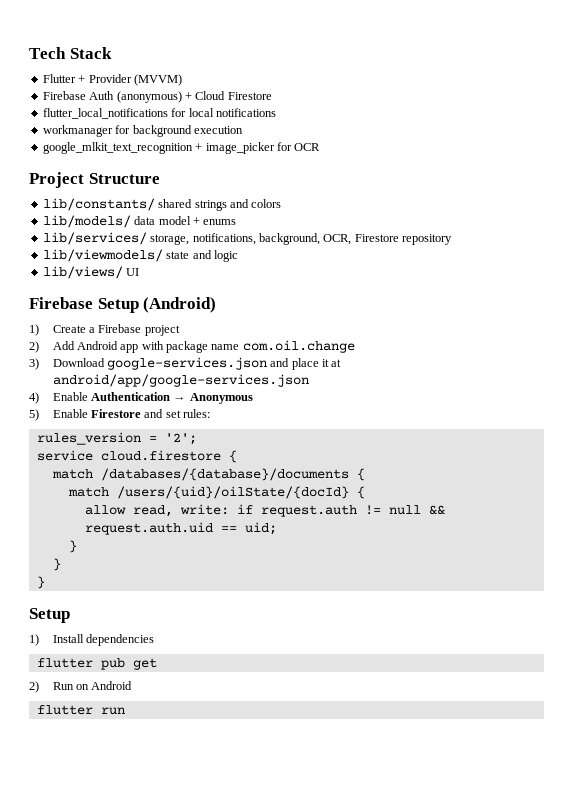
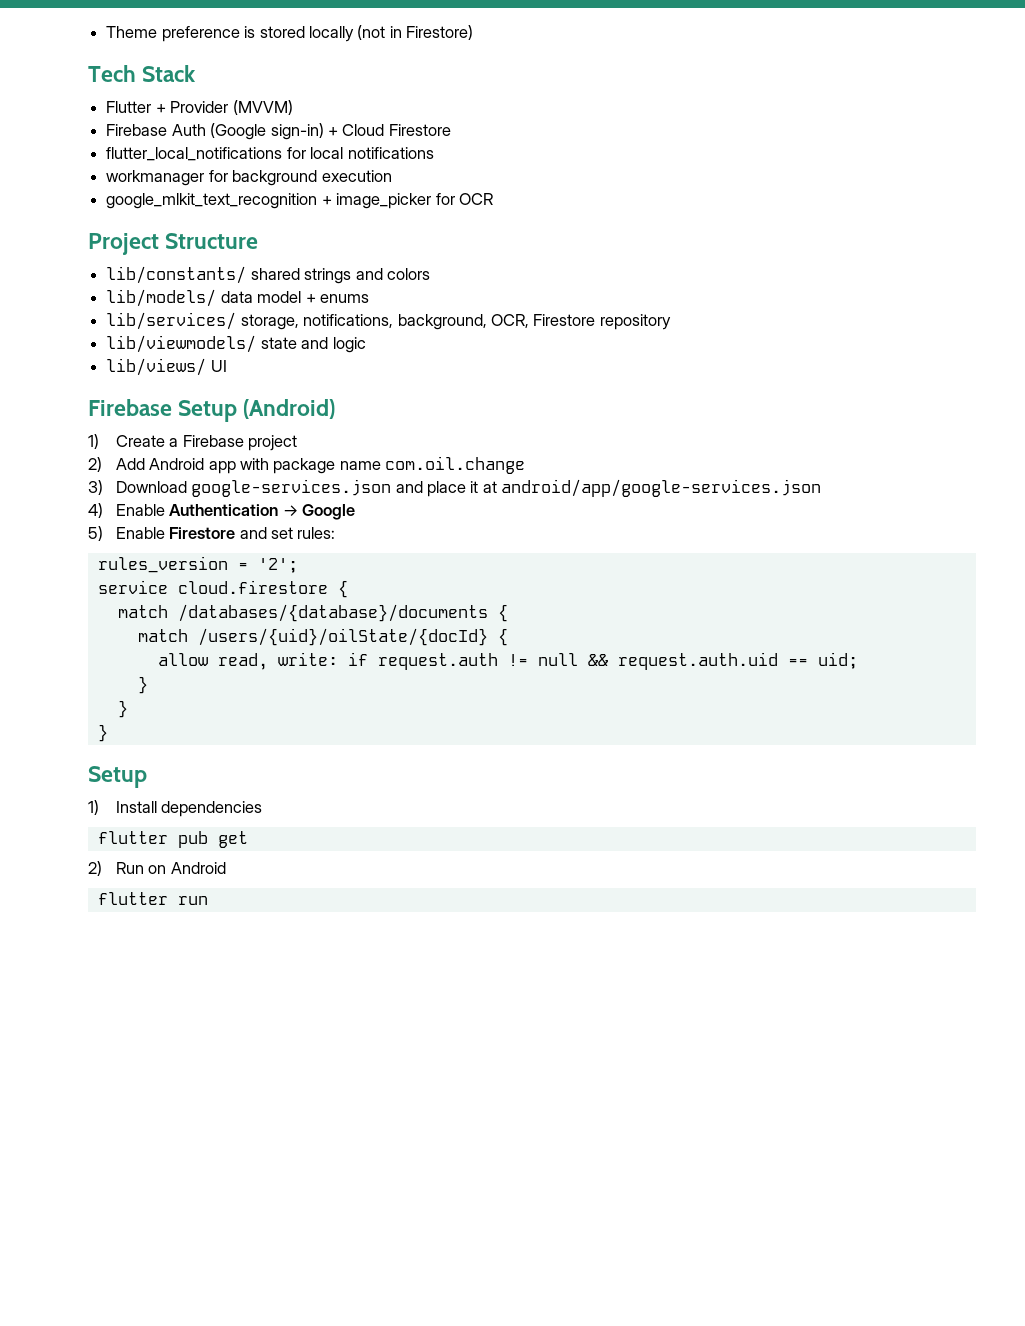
(29, 53) none -> [106,25,474,42] Theme preference is stored locally (not in Firestore) //
[116,91,182,103] (anonymous) -> [210,123,324,140] (Google sign-in)
[189,393,253,404] Anonymous -> [302,504,356,520] Google

